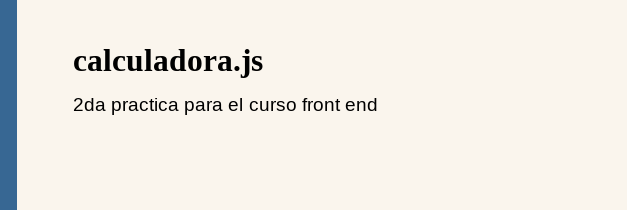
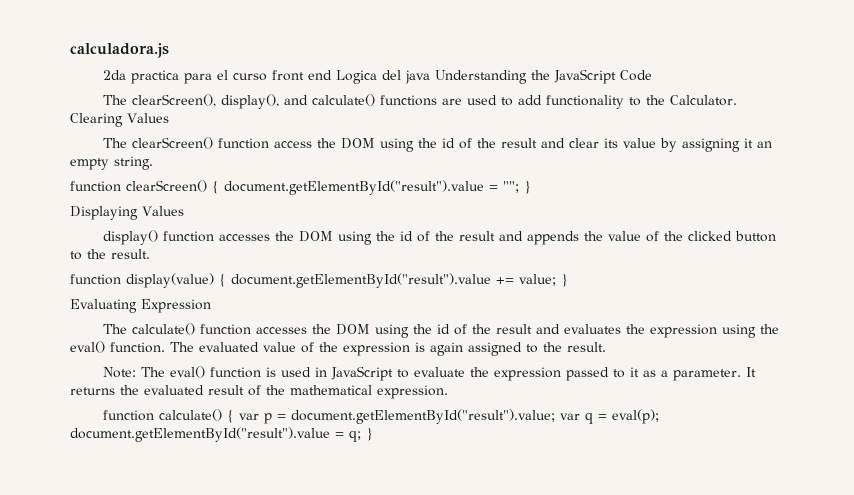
(378, 104) none -> [335,69,652,84] [102,94,737,109] [70,113,169,127] [102,137,772,152] [70,156,153,170] [70,180,531,195] [70,206,184,220] [102,230,776,245] [70,249,150,260] [70,273,568,288] [70,299,211,313] [102,323,779,338] [70,341,606,356] [102,366,756,381] [70,385,448,399] [102,409,659,424] [70,427,373,442] Logica del java Understanding the JavaScript Code // The clearScreen(), display(), and calculate() functions are used to add functionality to the Calculator. Clearing Values // The clearScreen() function access the DOM using the id of the result and clear its value by assigning it an empty string. // function clearScreen() { document.getElementById("result").value = ""; } // Displaying Values // display() function accesses the DOM using the id of the result and appends the value of the clicked button to the result. // function display(value) { document.getElementById("result").value += value; } // Evaluating Expression // The calculate() function accesses the DOM using the id of the result and evaluates the expression using the eval() function. The evaluated value of the expression is again assigned to the result. // Note: The eval() function is used in JavaScript to evaluate the expression passed to it as a parameter. It returns the evaluated result of the mathematical expression. // function calculate() { var p = document.getElementById("result").value; var q = eval(p); document.getElementById("result").value = q; }

